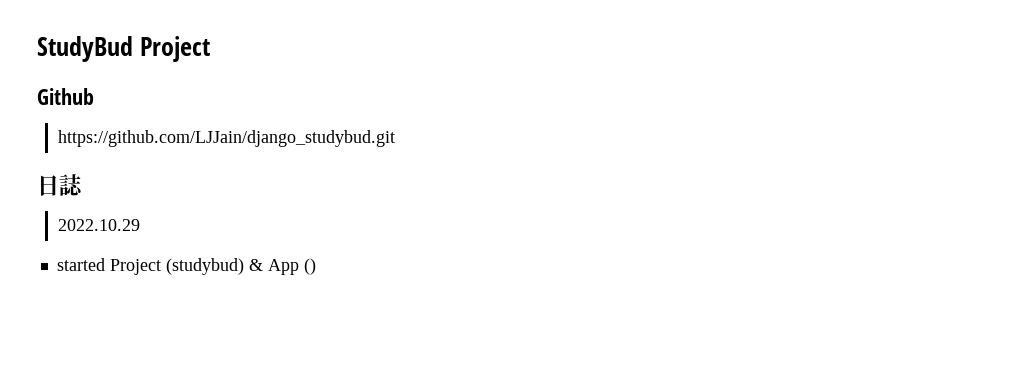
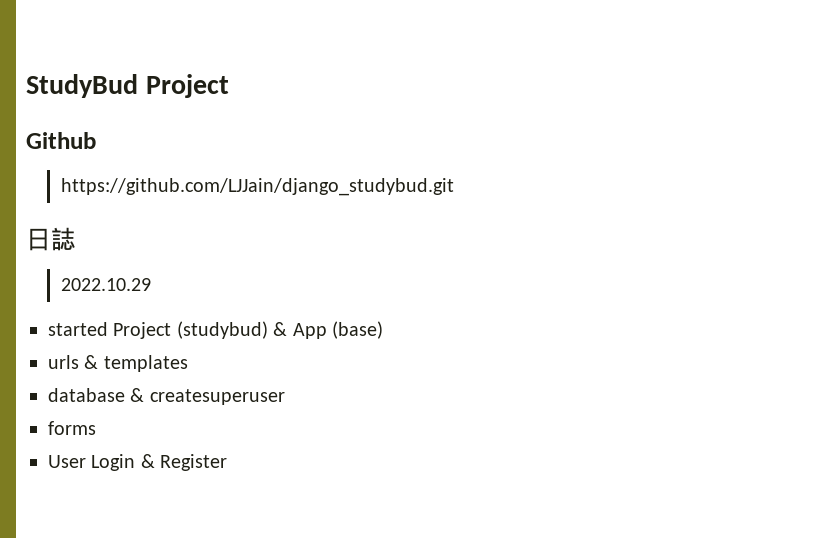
[303,258,316,275] () -> [332,321,383,339] [48,355,188,372] [48,388,285,405] [48,421,96,435] [48,454,228,471] (base) // urls & templates // database & createsuperuser // forms // User Login & Register

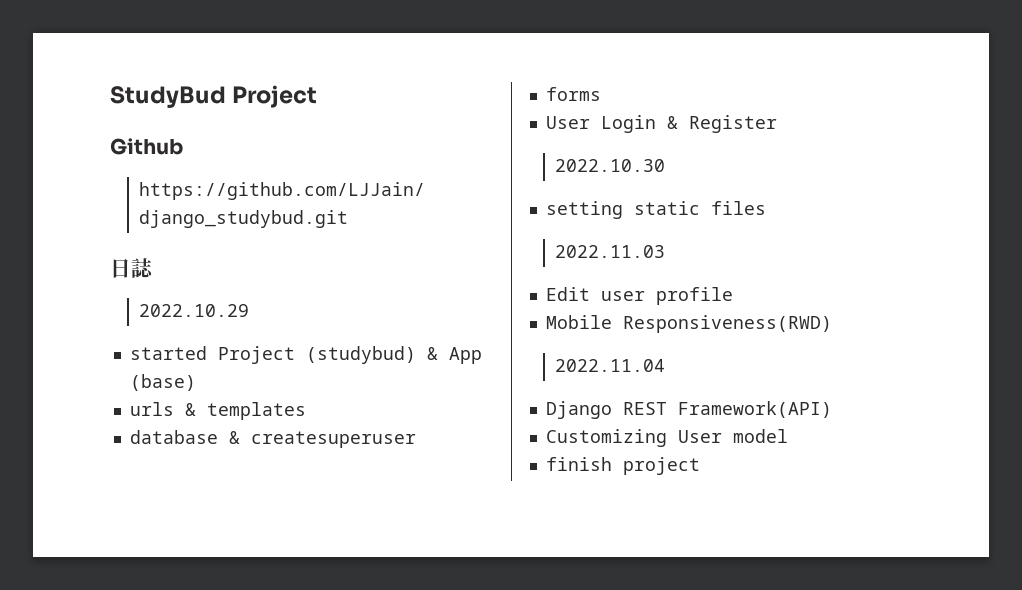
(228, 462) none -> [555,159,666,172] [545,201,766,219] [555,245,666,258] [545,287,733,305] [545,315,832,333] [555,359,666,372] [545,401,832,419] [545,429,788,447] [545,457,700,475] // 2022.10.30 // setting static files // 2022.11.03 // Edit user profile // Mobile Responsiveness(RWD) // 2022.11.04 // Django REST Framework(API) // Customizing User model // finish project

